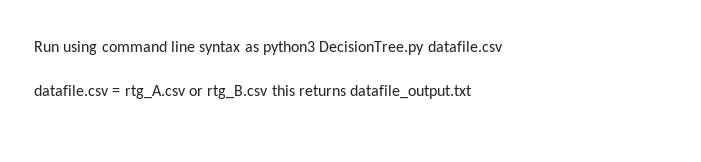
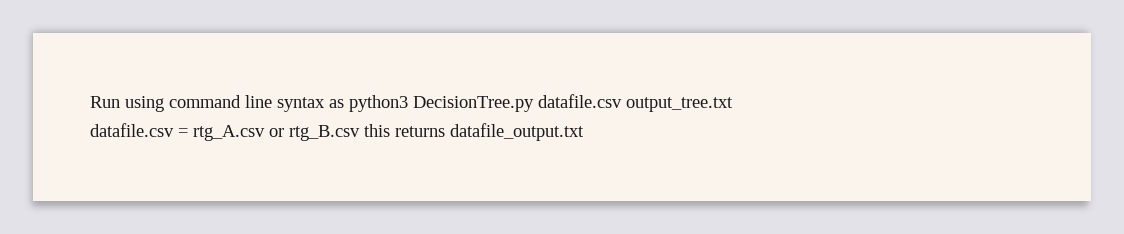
(503, 46) none -> [626,97,733,112] output_tree.txt

